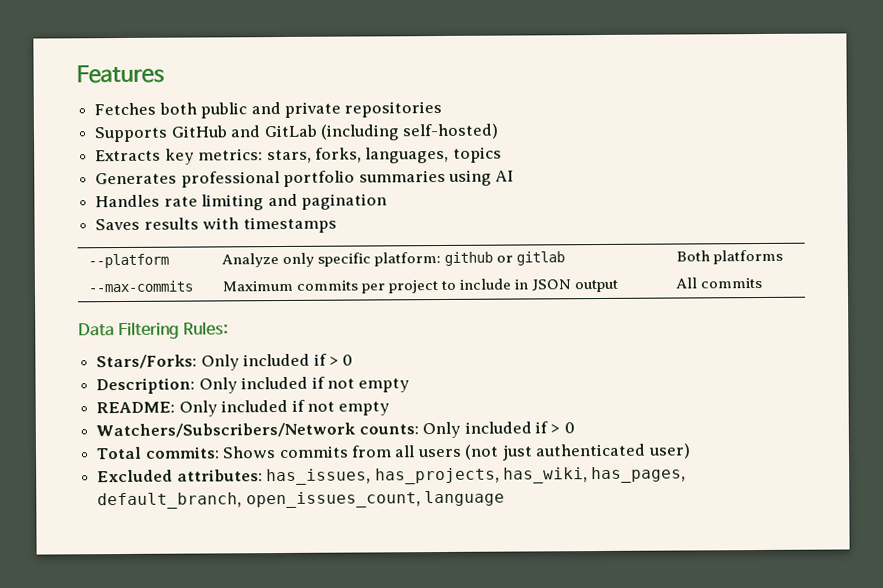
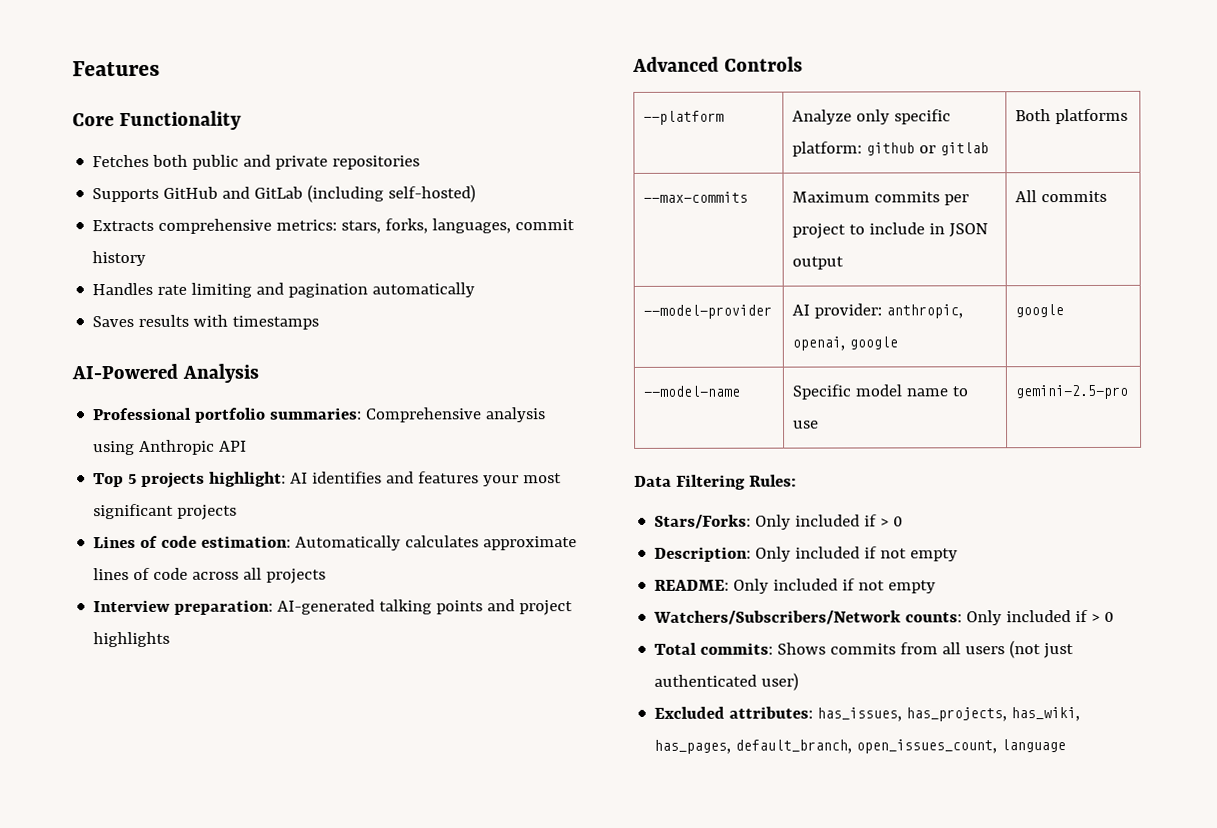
(165, 74) none -> [72,110,242,131] // Core Functionality
[164,148,195,165] key -> [158,218,273,234] comprehensive
[452,146,502,163] [95,169,515,188] topics // Generates professional portfolio summaries using AI -> [515,219,576,231] [92,250,147,267] commit history
(387, 201) none -> [372,282,476,298] automatically
(337, 225) none -> [71,363,259,383] [92,407,547,423] [93,439,248,456] [93,471,563,488] [93,503,238,520] [93,535,578,551] [93,567,327,584] [93,599,574,616] [93,631,171,648] [632,56,803,72] // AI-Powered Analysis // Professional portfolio summaries: Comprehensive analysis using Anthropic API // Top 5 projects highlight: AI identifies and features your most significant projects // Lines of code estimation: Automatically calculates approximate lines of code across all projects // Interview preparation: AI-generated talking points and project highlights // Advanced Controls
(763, 283) none -> [643,304,773,319] [792,303,964,319] [792,336,899,351] [1015,304,1065,318] [643,385,741,397] [792,384,969,400] [793,420,820,429] [1015,384,1129,400] // --model-provider | AI provider: anthropic, openai, google | google // --model-name | Specific model name to use | gemini-2.5-pro

